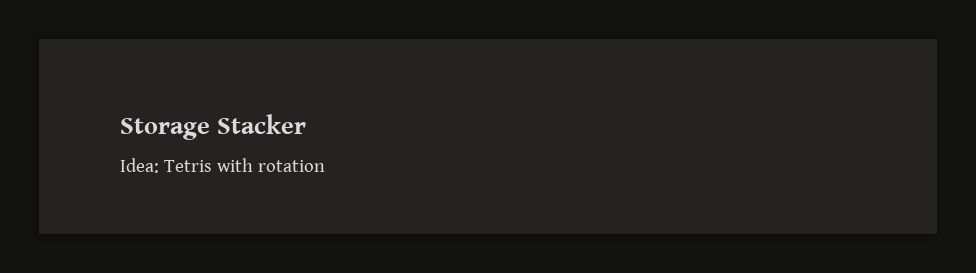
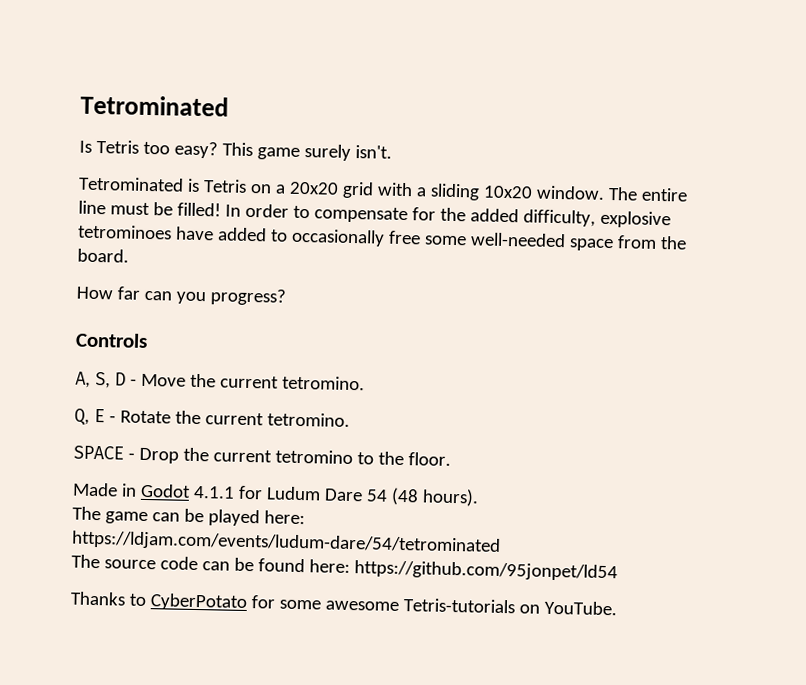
[120,114,307,140] [120,158,325,173] Storage Stacker // Idea: Tetris with rotation -> [80,94,229,117] [79,139,392,161] [78,176,688,202] [78,200,671,229] [77,224,687,252] [77,248,129,263] [76,286,287,306] [75,332,148,348] [75,371,365,391] [74,408,350,427] [73,445,451,466] [72,482,479,507] [72,506,305,527] [71,530,501,555] [71,554,618,582] [70,591,617,616] Tetrominated // Is Tetris too easy? This game surely isn't. // Tetrominated is Tetris on a 20x20 grid with a sliding 10x20 window. The entire line must be filled! In order to compensate for the added difficulty, explosive tetrominoes have added to occasionally free some well-needed space from the board. // How far can you progress? // Controls // A, S, D - Move the current tetromino. // Q, E - Rotate the current tetromino. // SPACE - Drop the current tetromino to the floor. // Made in Godot 4.1.1 for Ludum Dare 54 (48 hours). // The game can be played here: https://ldjam.com/events/ludum-dare/54/tetrominated // The source code can be found here: https://github.com/95jonpet/ld54 // Thanks to CyberPotato for some awesome Tetris-tutorials on YouTube.

